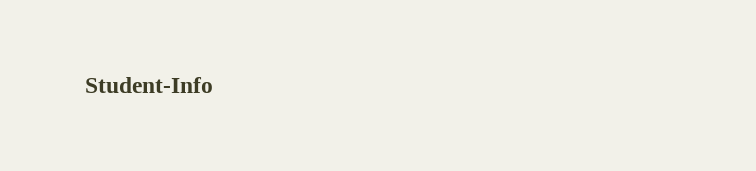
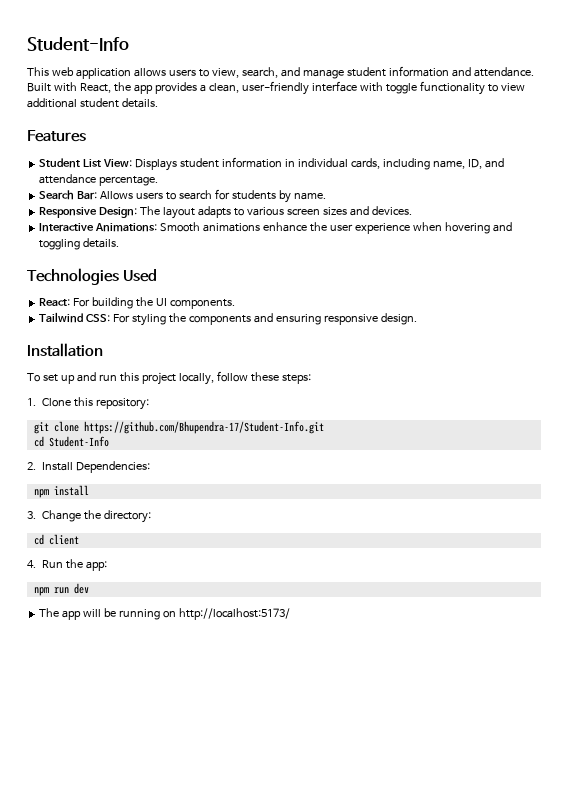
[85,77,213,93] Student-Info -> [27,37,129,51] [27,66,534,79] [27,81,525,95] [27,98,158,108] [27,130,86,142] [39,157,504,171] [39,174,159,186] [39,189,326,203] [39,206,412,219] [39,222,512,234] [39,238,120,250] [27,268,158,285] [39,297,235,309] [39,312,417,326] [27,343,103,357] [27,371,311,385] [27,397,149,410] [33,421,324,434] [33,436,109,447] [27,461,150,473] [33,485,89,498] [27,510,151,523] [33,534,79,545] [27,559,107,571] [33,583,89,596] [39,608,290,620] Student-Info // This web application allows users to view, search, and manage student information and attendance. Built with React, the app provides a clean, user-friendly interface with toggle functionality to view additional student details. // Features // Student List View: Displays student information in individual cards, including name, ID, and attendance percentage. // Search Bar: Allows users to search for students by name. // Responsive Design: The layout adapts to various screen sizes and devices. // Interactive Animations: Smooth animations enhance the user experience when hovering and toggling details. // Technologies Used // React: For building the UI components. // Tailwind CSS: For styling the components and ensuring responsive design. // Installation // To set up and run this project locally, follow these steps: // 1. Clone this repository: // git clone https://github.com/Bhupendra-17/Student-Info.git // cd Student-Info // 2. Install Dependencies: // npm install // 3. Change the directory: // cd client // 4. Run the app: // npm run dev // The app will be running on http://localhost:5173/

